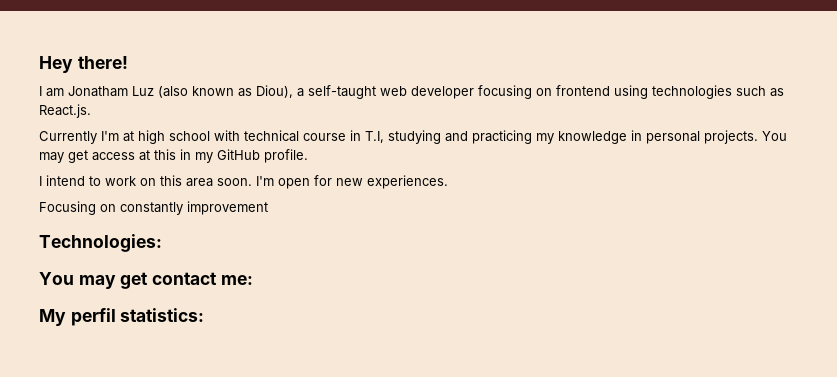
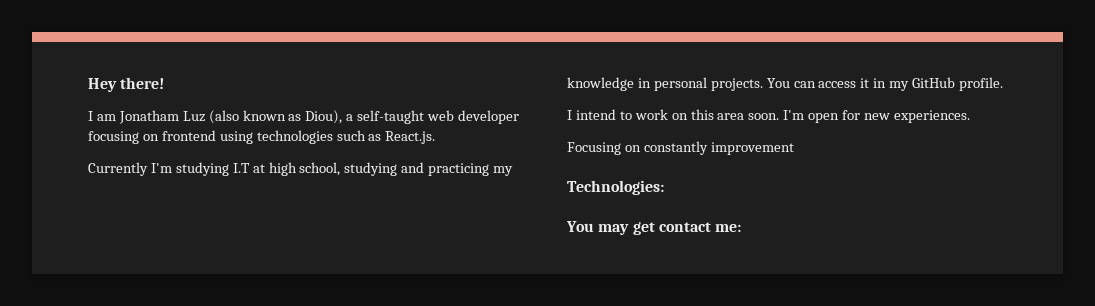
[123,130,384,144] at high school with technical course in T.I, -> [175,162,341,176] studying I.T at high school,
[39,149,176,163] may get access at this -> [793,78,870,88] can access it
[39,308,205,326] // My perfil statistics: -> (742, 228) none

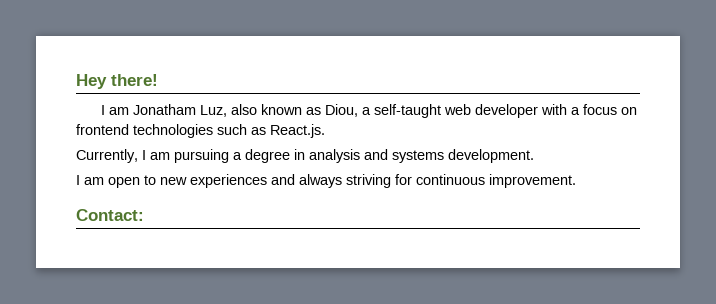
[182,110,239,124] Luz (also -> [199,104,257,117] Luz, also
[305,110,343,124] Diou), -> [324,104,358,117] Diou,
[88,131,139,144] focusing -> [540,104,617,115] with a focus
[219,131,253,144] using -> (129, 129) none
[88,162,514,176] [567,77,1004,91] [567,109,970,123] [567,141,794,155] [567,180,664,195] [566,221,742,235] Currently I'm studying I.T at high school, studying and practicing my knowledge in personal projects. You can access it in my GitHub profile. // I intend to work on this area soon. I'm open for new experiences. // Focusing on constantly improvement // Technologies: // You may get contact me: -> [76,149,534,163] [76,174,576,188] [76,209,144,221] Currently, I am pursuing a degree in analysis and systems development. // I am open to new experiences and always striving for continuous improvement. // Contact:

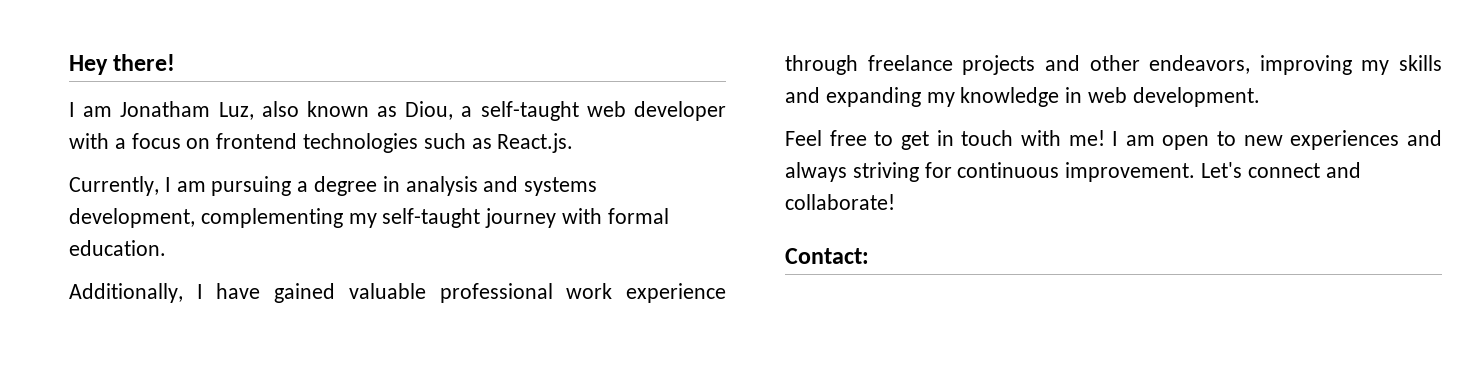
[448,149,534,163] development. // -> [69,208,669,228] [69,240,166,256] [69,283,726,303] [785,55,1442,75] [785,87,1260,107] [785,130,1105,150] development, complementing my self-taught journey with formal education. // Additionally, I have gained valuable professional work experience through freelance projects and other endeavors, improving my skills and expanding my knowledge in web development. // Feel free to get in touch with me!
(576, 181) none -> [1201,162,1361,178] [785,194,895,210] Let's connect and collaborate!

